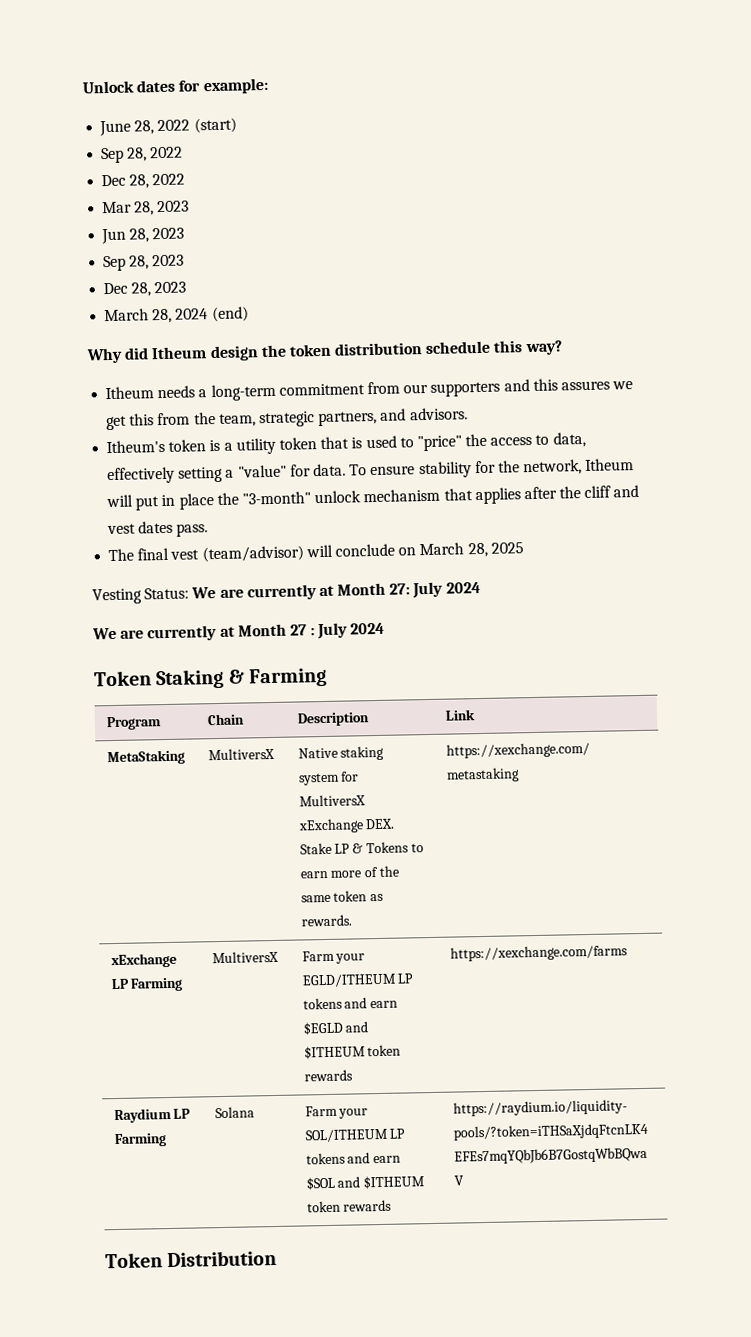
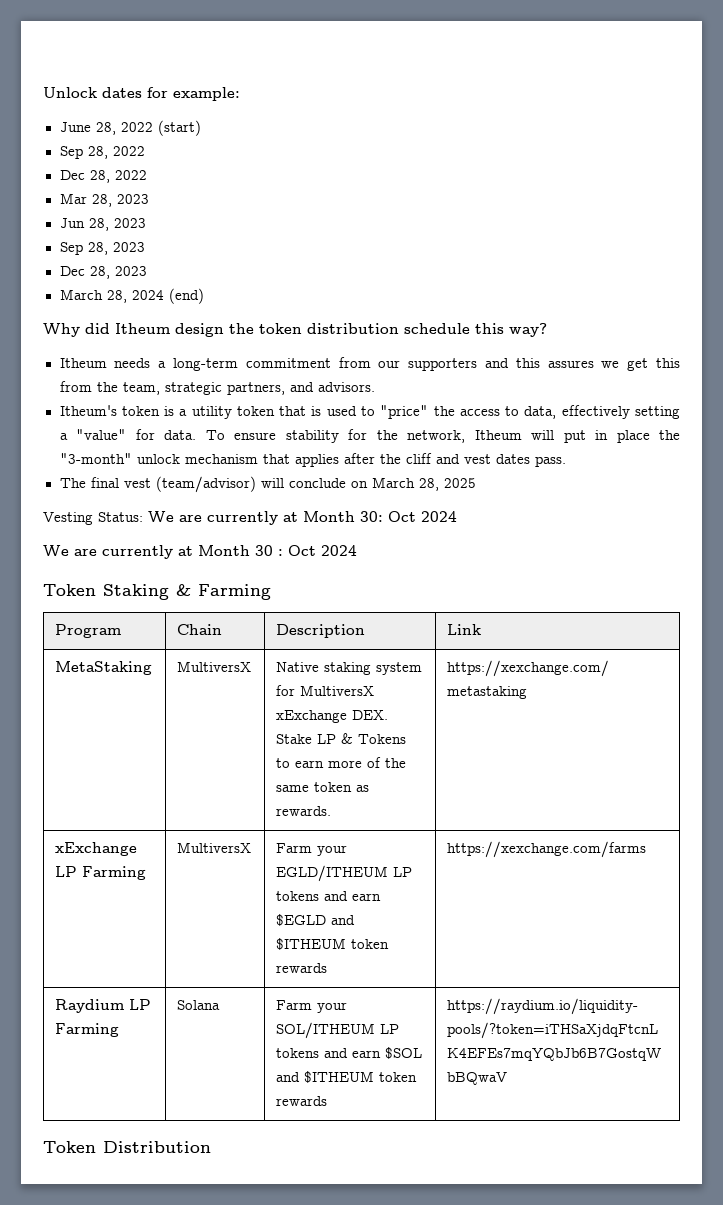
[389,581,444,599] 27: July -> [360,511,416,522] 30: Oct
[289,622,349,640] 27 : July -> [255,545,316,556] 30 : Oct

